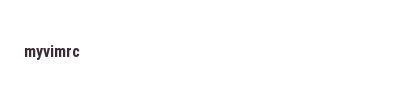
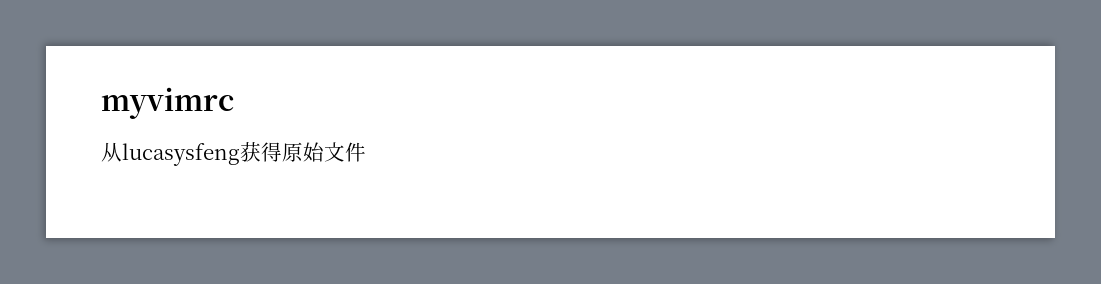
(80, 52) none -> [101,142,366,166] // 从lucasysfeng获得原始文件

